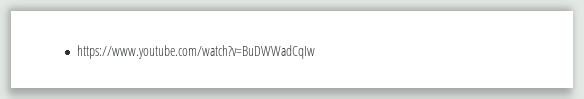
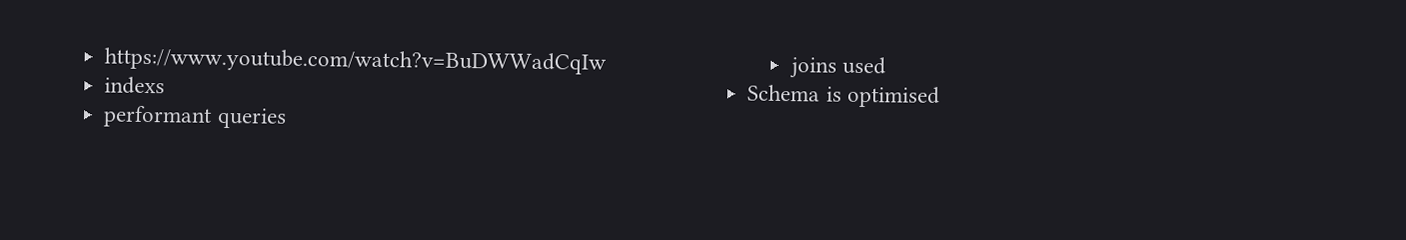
(315, 52) none -> [104,76,166,95] [103,105,287,129] [788,56,886,79] [747,84,940,108] // indexs // performant queries // joins used // Schema is optimised

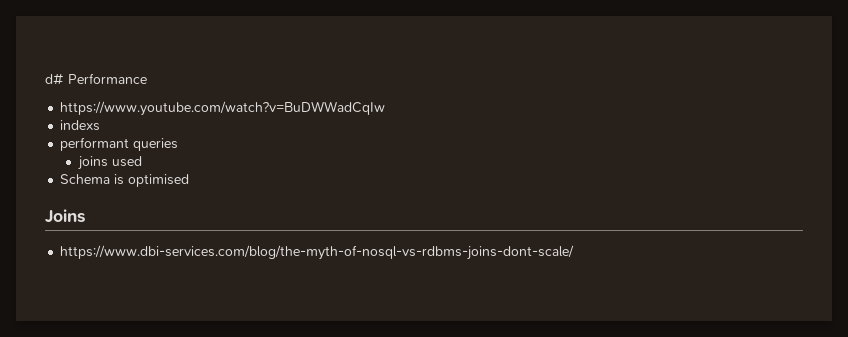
(104, 61) none -> [45,73,147,85] d# Performance //
(940, 96) none -> [45,209,85,223] [60,245,575,260] // Joins // https://www.dbi-services.com/blog/the-myth-of-nosql-vs-rdbms-joins-dont-scale/

